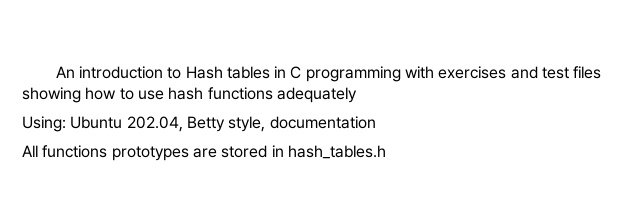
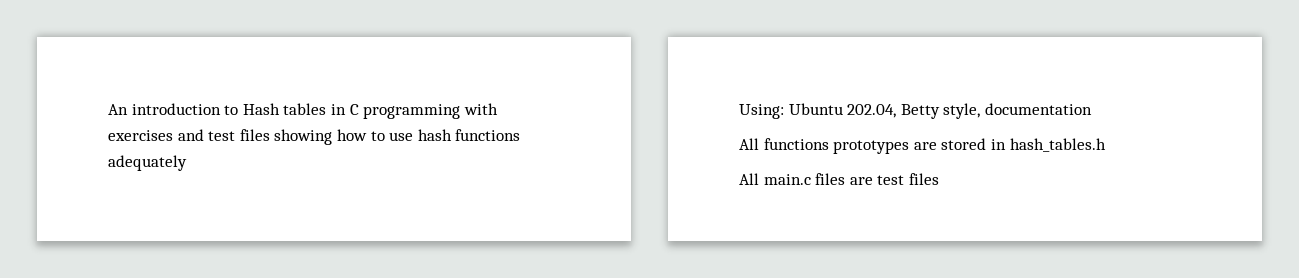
(386, 152) none -> [739,173,939,185] // All main.c files are test files

